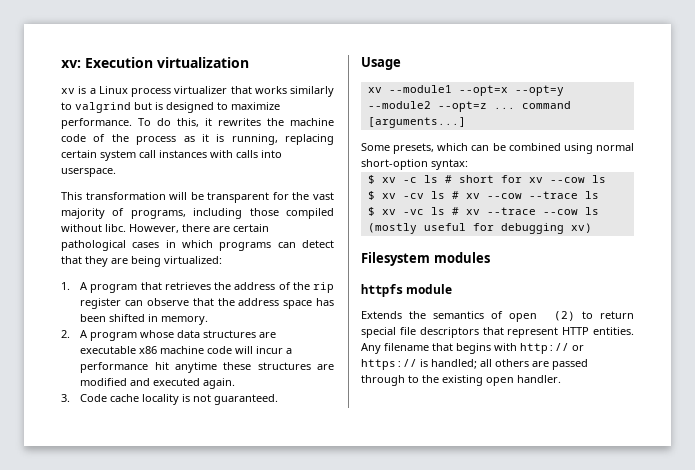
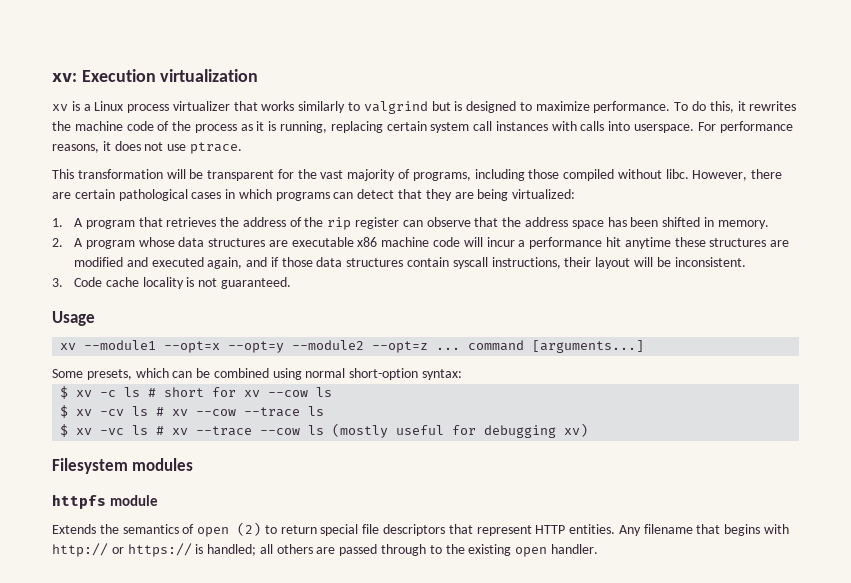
(116, 172) none -> [697,121,793,133] [52,141,242,154] For performance reasons, it does not use ptrace.
[203,378,236,389] again. -> [207,257,746,269] again, and if those data structures contain syscall instructions, their layout will be inconsistent.

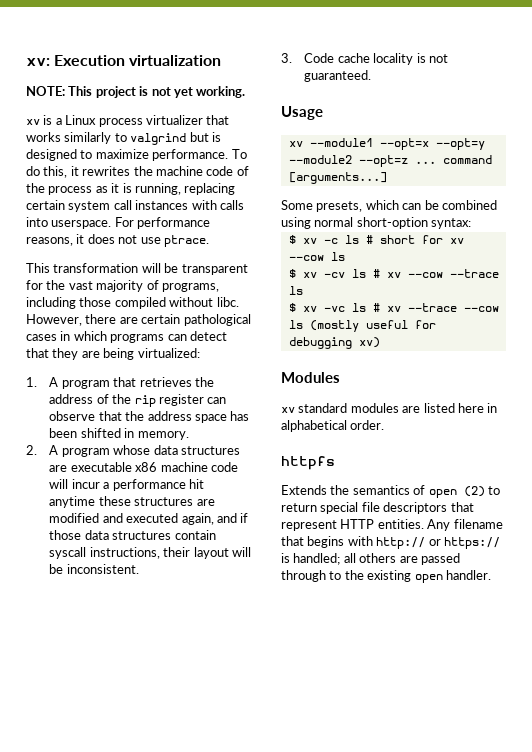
(259, 75) none -> [26,86,246,98] // NOTE: This project is not yet working.
[52,458,194,474] Filesystem modules -> [281,372,340,383] [281,403,498,413] [281,420,385,432] Modules // xv standard modules are listed here in alphabetical order.
[110,495,159,506] module -> (335, 463) none

